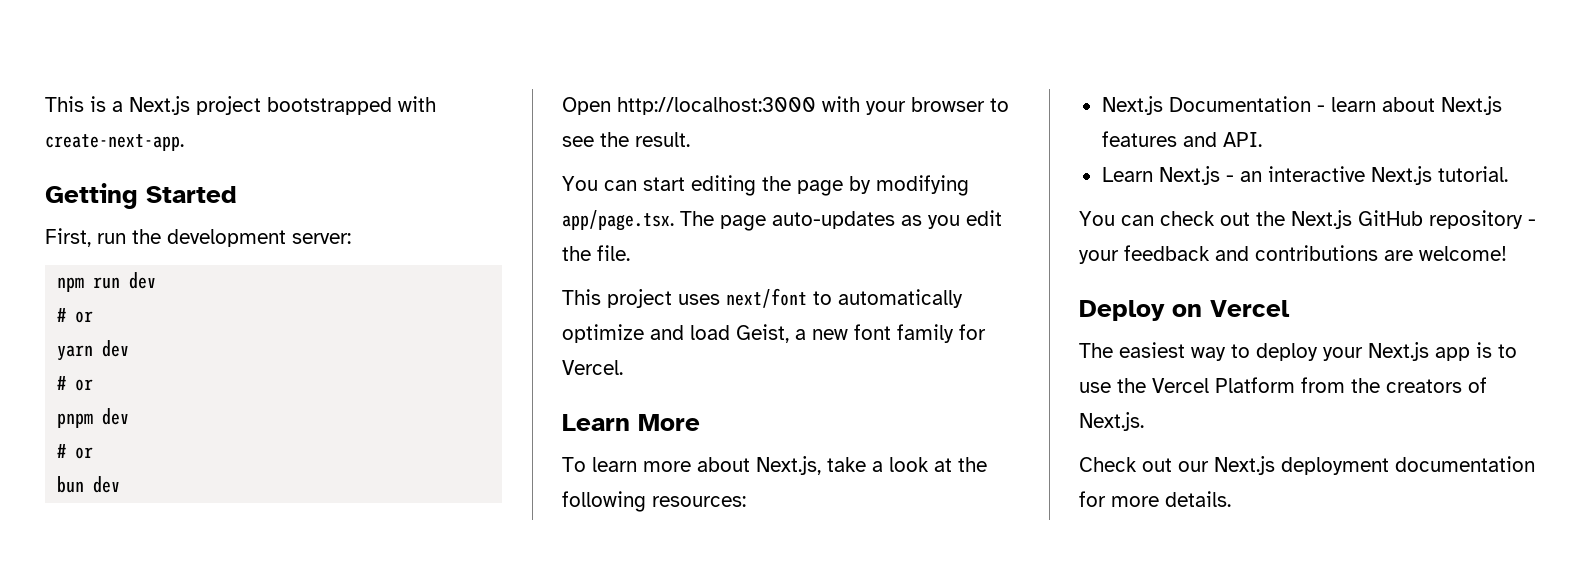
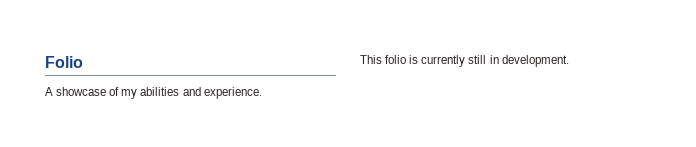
[45,96,436,115] [45,134,184,151] [45,183,237,209] [45,228,351,247] [57,272,157,292] [57,308,94,323] [57,340,130,361] [57,376,94,391] [57,408,130,428] [57,444,94,459] [57,476,121,493] [562,96,1009,115] [562,132,690,147] [562,175,969,196] [562,210,1002,231] [562,245,630,261] [562,288,963,308] [562,324,986,343] [562,360,623,375] [562,414,700,431] [562,456,987,475] [562,491,746,512] [1101,96,1502,115] [1101,131,1262,147] [1101,166,1508,185] [1079,210,1536,229] [1079,245,1507,264] [1079,300,1290,321] [1079,342,1517,361] [1079,377,1487,393] [1079,412,1144,431] [1079,456,1535,475] [1079,491,1231,507] This is a Next.js project bootstrapped with create-next-app. // Getting Started // First, run the development server: // npm run dev // # or // yarn dev // # or // pnpm dev // # or // bun dev // Open http://localhost:3000 with your browser to see the result. // You can start editing the page by modifying app/page.tsx. The page auto-updates as you edit the file. // This project uses next/font to automatically optimize and load Geist, a new font family for Vercel. // Learn More // To learn more about Next.js, take a look at the following resources: // Next.js Documentation - learn about Next.js features and API. // Learn Next.js - an interactive Next.js tutorial. // You can check out the Next.js GitHub repository - your feedback and contributions are welcome! // Deploy on Vercel // The easiest way to deploy your Next.js app is to use the Vercel Platform from the creators of Next.js. // Check out our Next.js deployment documentation for more details. -> [45,56,83,68] [45,87,262,99] [360,55,569,67] Folio // A showcase of my abilities and experience. // This folio is currently still in development.

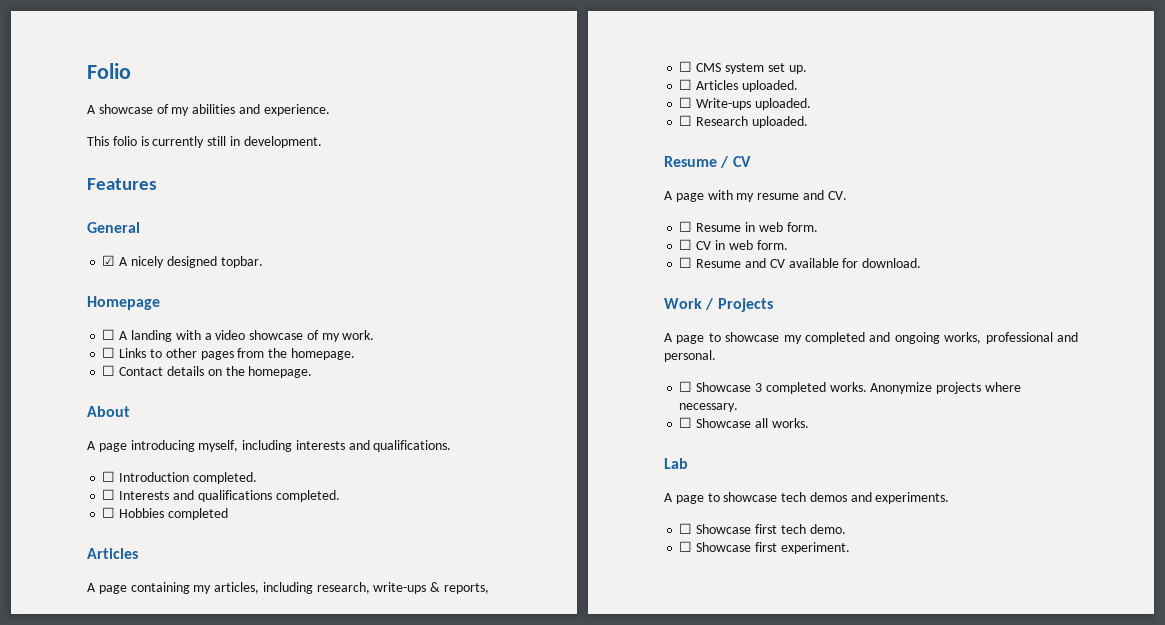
(569, 61) none -> [87,178,157,190] [87,222,140,233] [102,255,263,268] [87,296,160,310] [102,329,375,342] [102,347,355,360] [102,365,313,378] [87,406,130,417] [87,440,452,452] [102,471,257,484] [102,489,340,502] [102,507,228,520] [87,548,138,559] [87,582,490,594] [679,61,807,74] [679,79,798,92] [679,97,811,110] [679,115,808,128] [664,156,751,168] [664,190,847,202] [679,221,818,232] [679,239,788,250] [679,257,922,268] [664,298,773,312] [664,332,1078,344] [664,350,716,362] [679,381,1021,394] [679,403,739,412] [679,417,809,428] [664,458,688,469] [664,492,950,504] [679,523,846,534] [679,541,850,554] // Features // General // ☑ A nicely designed topbar. // Homepage // ☐ A landing with a video showcase of my work. // ☐ Links to other pages from the homepage. // ☐ Contact details on the homepage. // About // A page introducing myself, including interests and qualifications. // ☐ Introduction completed. // ☐ Interests and qualifications completed. // ☐ Hobbies completed // Articles // A page containing my articles, including research, write-ups & reports, // ☐ CMS system set up. // ☐ Articles uploaded. // ☐ Write-ups uploaded. // ☐ Research uploaded. // Resume / CV // A page with my resume and CV. // ☐ Resume in web form. // ☐ CV in web form. // ☐ Resume and CV available for download. // Work / Projects // A page to showcase my completed and ongoing works, professional and personal. // ☐ Showcase 3 completed works. Anonymize projects where necessary. // ☐ Showcase all works. // Lab // A page to showcase tech demos and experiments. // ☐ Showcase first tech demo. // ☐ Showcase first experiment.

